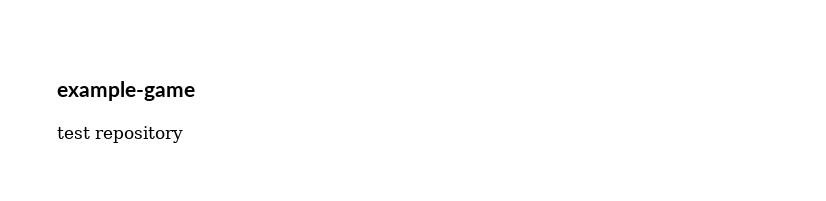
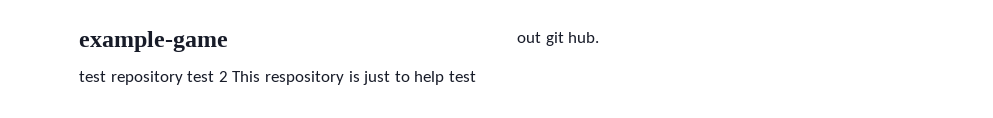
(183, 134) none -> [187,71,476,85] [517,32,600,46] test 2 This respository is just to help test out git hub.

